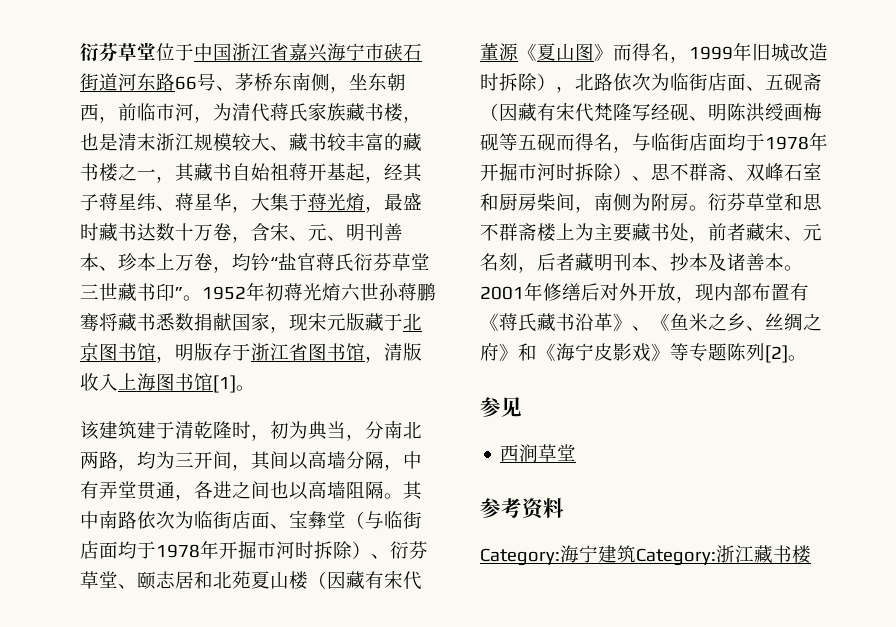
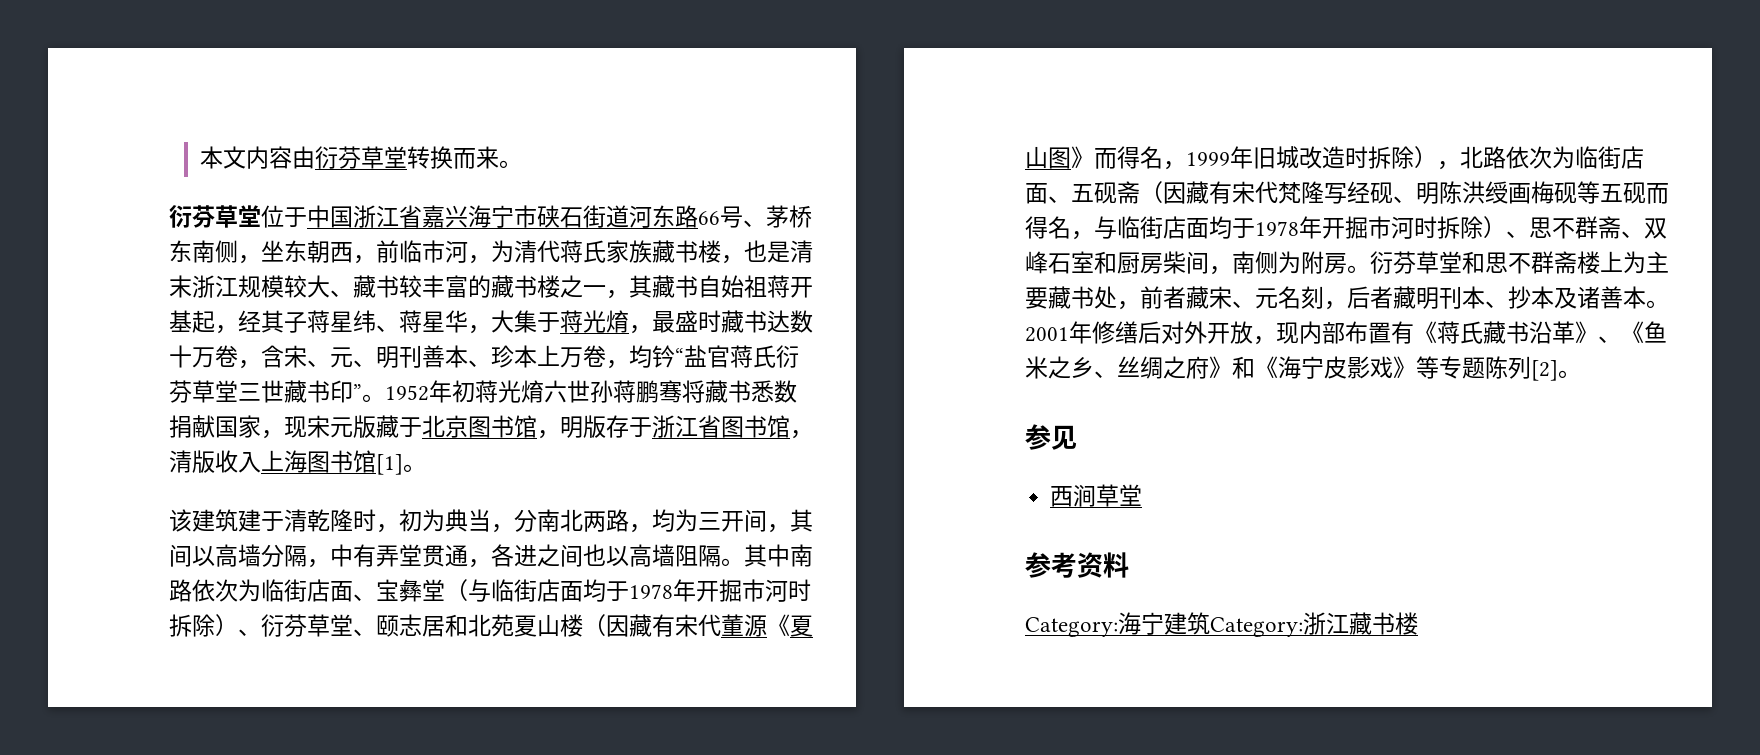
(80, 52) none -> [200,146,523,169] 本文内容由衍芬草堂转换而来。 //

